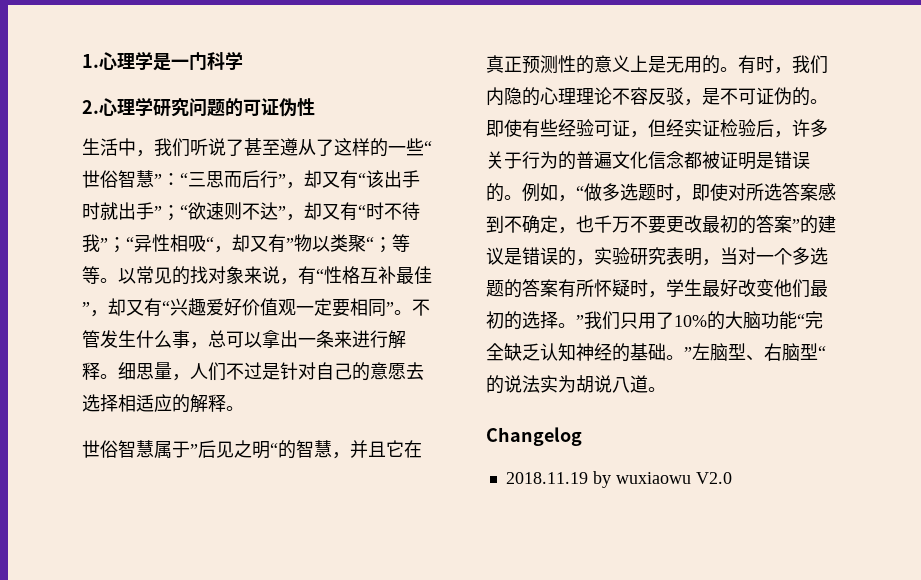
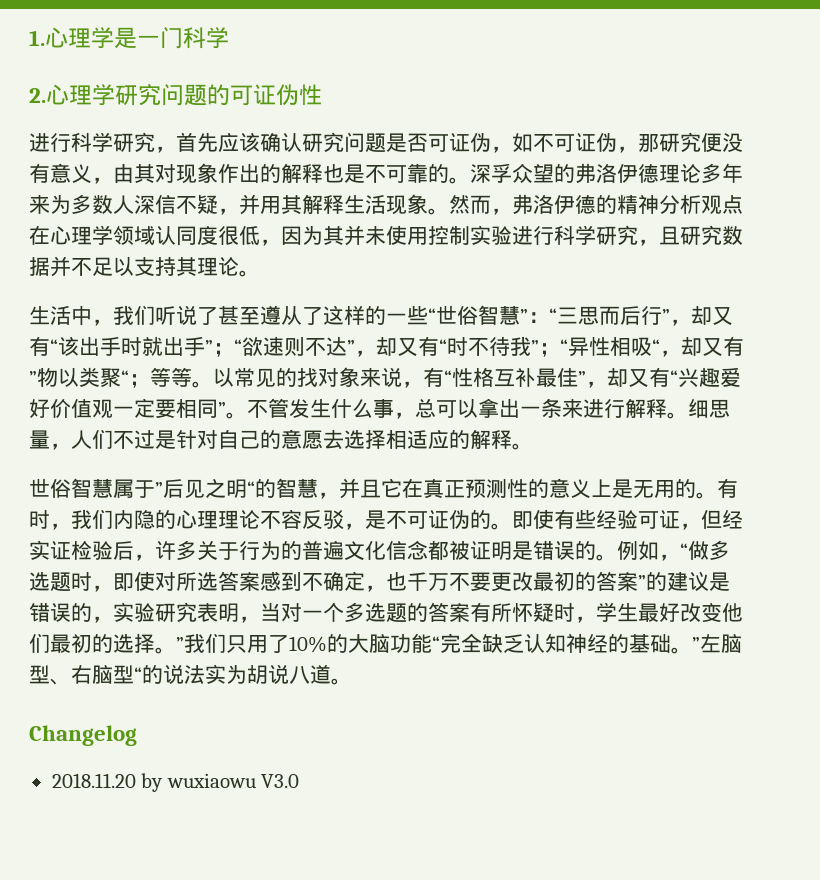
(315, 107) none -> [29,132,743,153] [29,163,743,184] [29,194,743,215] [29,225,743,246] [29,256,260,277] // 进行科学研究，首先应该确认研究问题是否可证伪，如不可证伪，那研究便没有意义，由其对现象作出的解释也是不可靠的。深孚众望的弗洛伊德理论多年来为多数人深信不疑，并用其解释生活现象。然而，弗洛伊德的精神分析观点在心理学领域认同度很低，因为其并未使用控制实验进行科学研究，且研究数据并不足以支持其理论。
[505,472,588,484] 2018.11.19 -> [51,773,136,788] 2018.11.20
[695,472,732,484] V2.0 -> [261,774,300,788] V3.0

